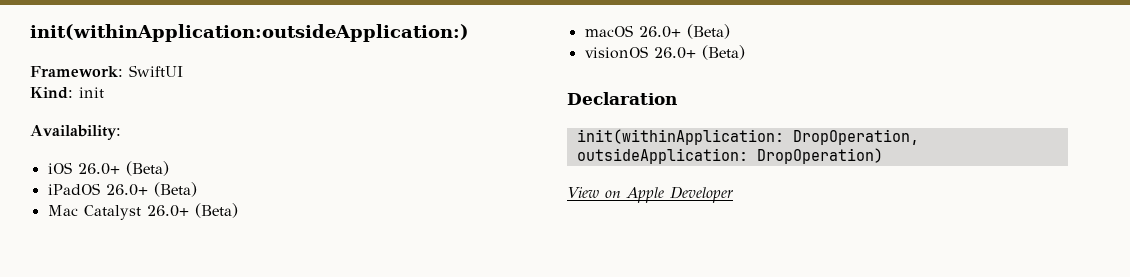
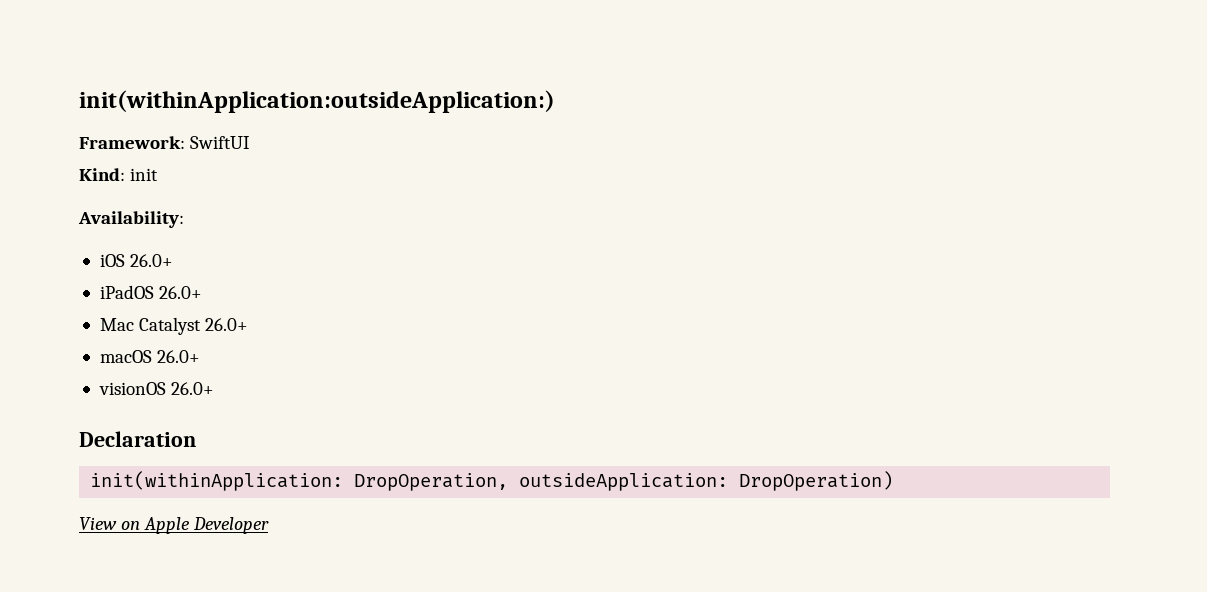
[125,161,169,176] (Beta) -> (174, 260) none
[153,182,197,197] (Beta) -> (203, 292) none
[194,203,238,218] (Beta) -> (249, 324) none
[686,24,730,39] (Beta) -> (201, 356) none
[701,45,745,60] (Beta) -> (215, 388) none

